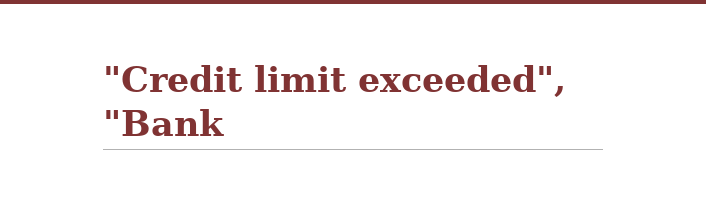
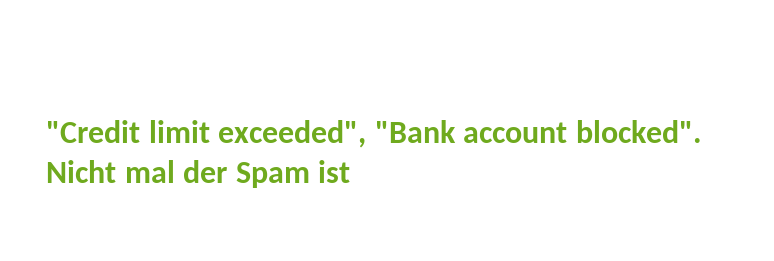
(224, 122) none -> [463,120,702,143] [46,160,351,188] account blocked". Nicht mal der Spam ist

